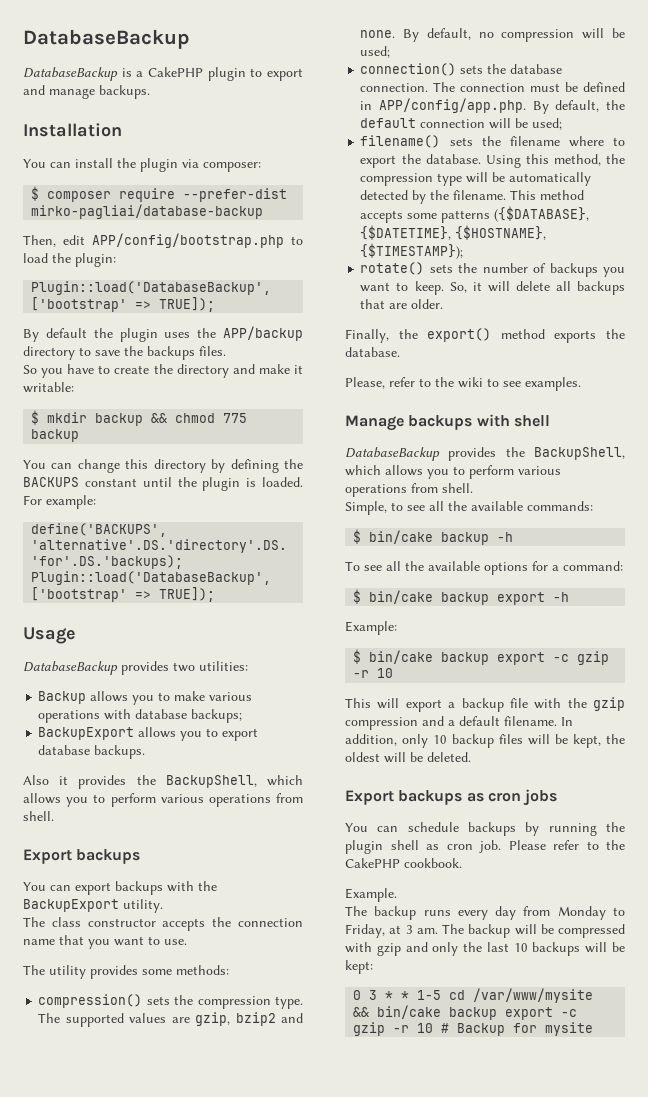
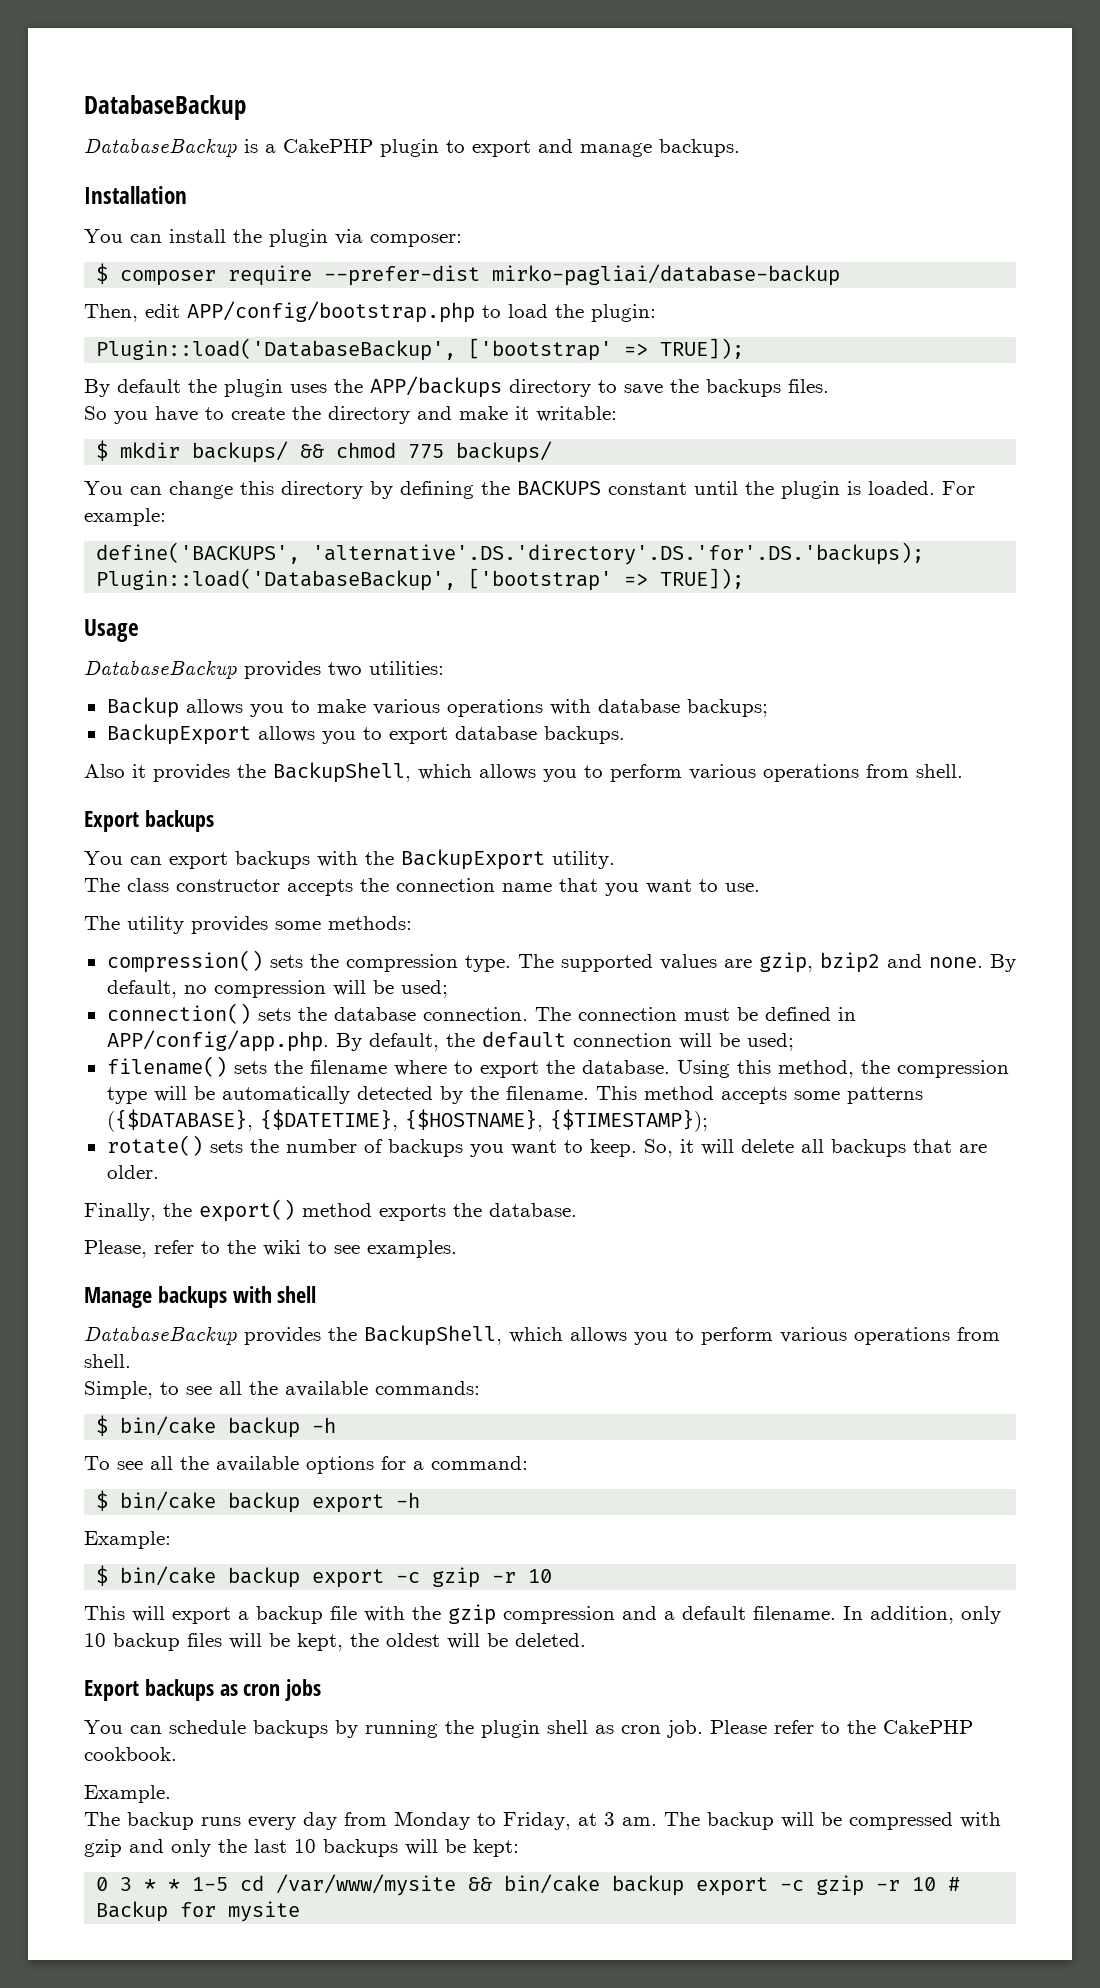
[223,326,303,341] APP/backup -> [370,376,502,398] APP/backups
[95,413,144,426] backup -> [192,441,289,463] backups/
[31,429,80,442] backup -> [456,441,553,463] backups/

